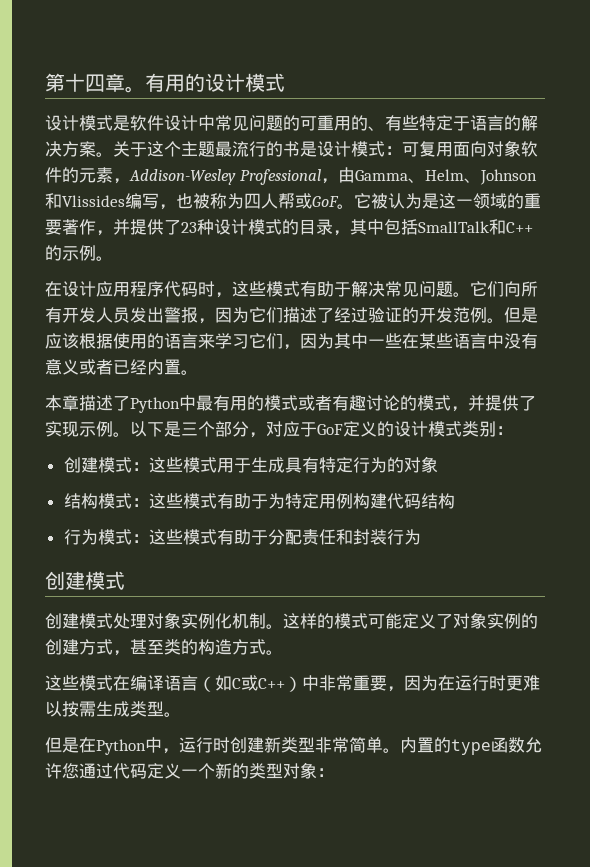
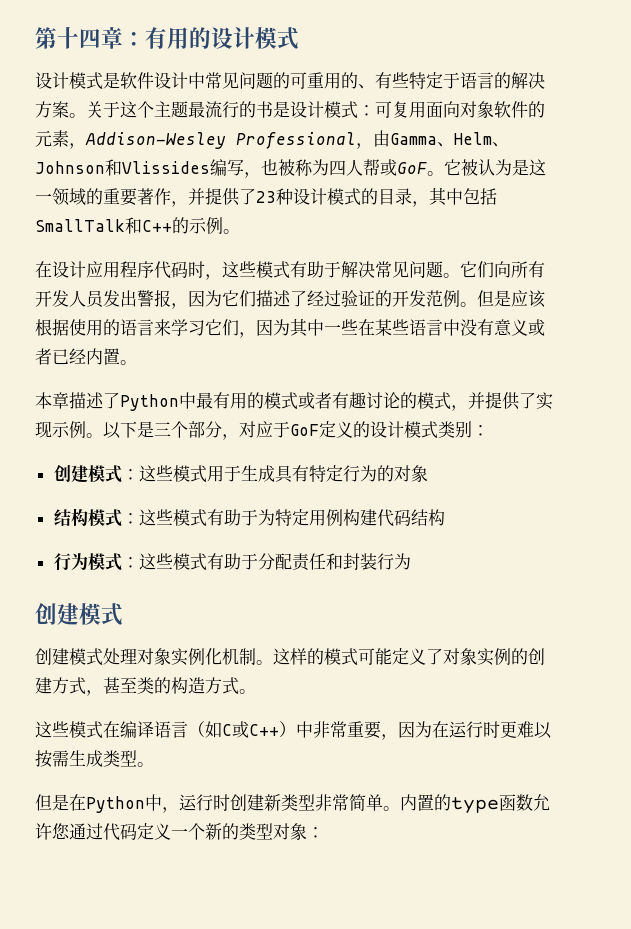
[125,86,145,93] 。 -> [123,32,145,46] ：

